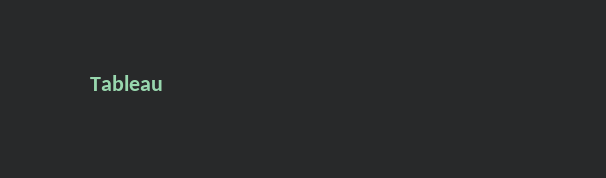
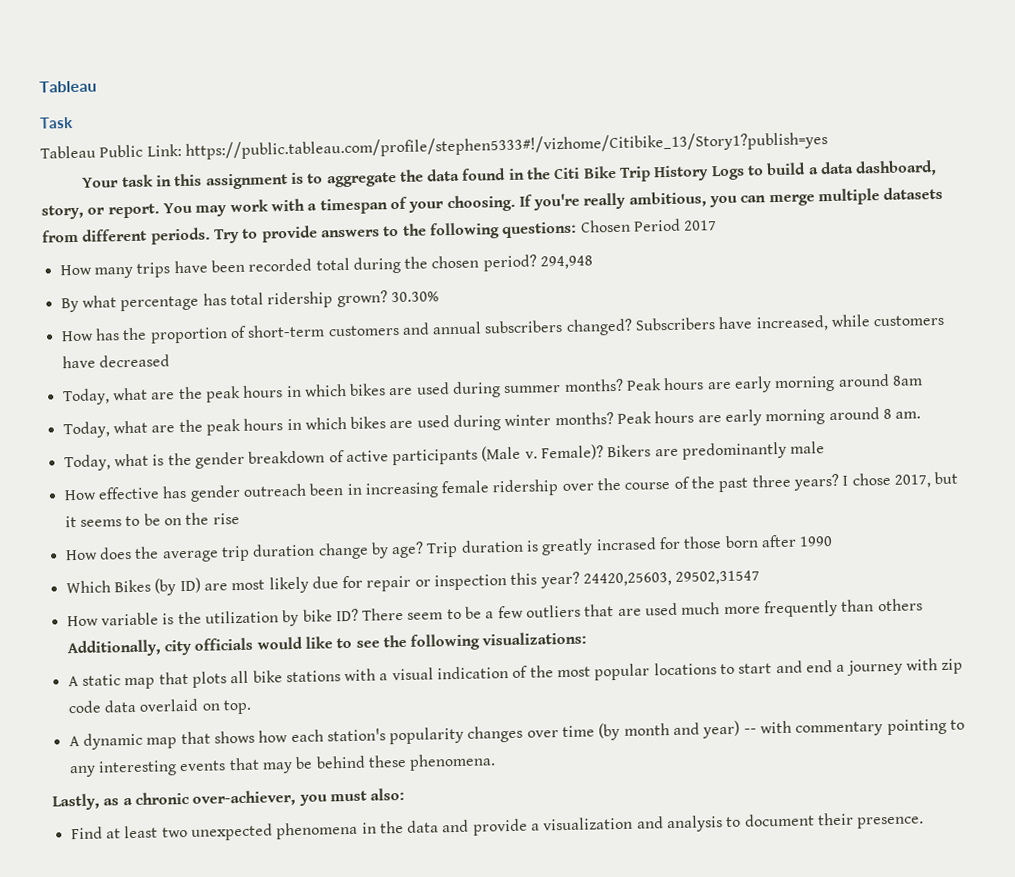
[90,75,163,91] Tableau -> [39,80,97,93] [39,116,74,129] [40,131,828,160] [82,160,938,190] [41,186,944,220] [42,218,718,245] [59,254,594,279] [60,290,439,313] [60,314,945,344] [61,354,170,369] [62,373,924,406] [62,407,922,439] [63,441,826,472] [63,471,959,502] [64,512,240,528] [64,534,834,563] [65,570,761,596] [66,598,923,627] [66,631,588,658] [67,658,964,690] [67,698,252,715] [68,718,966,750] [68,753,497,778] [52,787,406,811] [70,812,925,841] Tableau // Task // Tableau Public Link: https://public.tableau.com/profile/stephen5333#!/vizhome/Citibike_13/Story1?publish=yes // Your task in this assignment is to aggregate the data found in the Citi Bike Trip History Logs to build a data dashboard, story, or report. You may work with a timespan of your choosing. If you're really ambitious, you can merge multiple datasets from different periods. Try to provide answers to the following questions: Chosen Period 2017 // How many trips have been recorded total during the chosen period? 294,948 // By what percentage has total ridership grown? 30.30% // How has the proportion of short-term customers and annual subscribers changed? Subscribers have increased, while customers have decreased // Today, what are the peak hours in which bikes are used during summer months? Peak hours are early morning around 8am // Today, what are the peak hours in which bikes are used during winter months? Peak hours are early morning around 8 am. // Today, what is the gender breakdown of active participants (Male v. Female)? Bikers are predominantly male // How effective has gender outreach been in increasing female ridership over the course of the past three years? I chose 2017, but it seems to be on the rise // How does the average trip duration change by age? Trip duration is greatly incrased for those born after 1990 // Which Bikes (by ID) are most likely due for repair or inspection this year? 24420,25603, 29502,31547 // How variable is the utilization by bike ID? There seem to be a few outliers that are used much more frequently than others Additionally, city officials would like to see the following visualizations: // A static map that plots all bike stations with a visual indication of the most popular locations to start and end a journey with zip code data overlaid on top. // A dynamic map that shows how each station's popularity changes over time (by month and year) -- with commentary pointing to any interesting events that may be behind these phenomena. // Lastly, as a chronic over-achiever, you must also: // Find at least two unexpected phenomena in the data and provide a visualization and analysis to document their presence.

